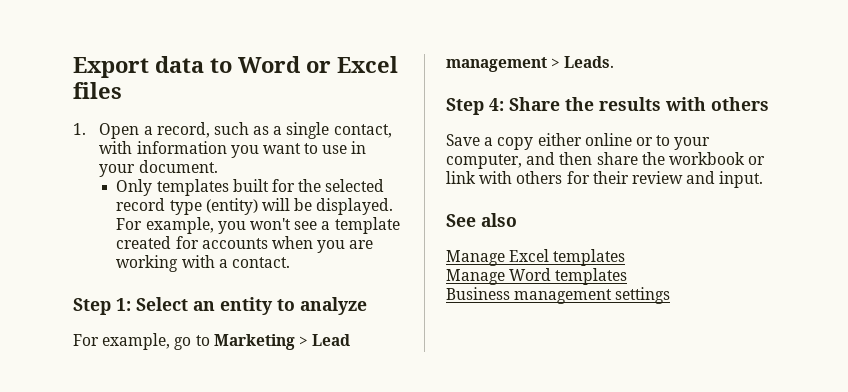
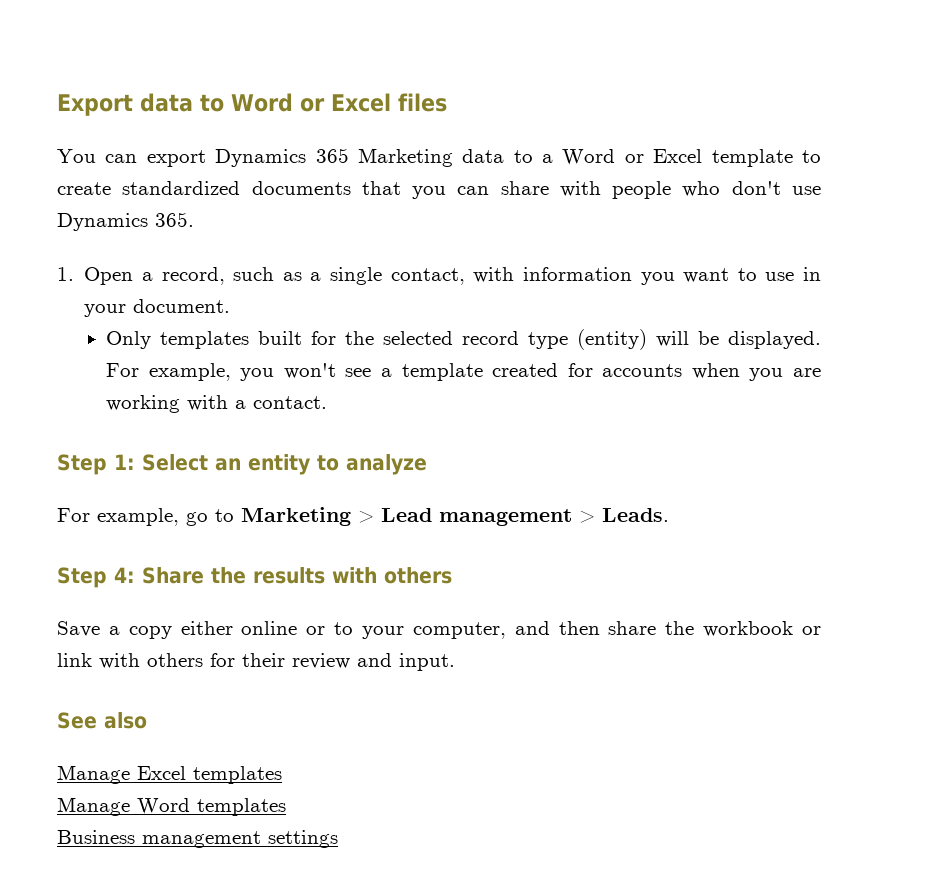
(122, 90) none -> [57,148,821,167] [57,181,821,199] [57,212,194,231] // You can export Dynamics 365 Marketing data to a Word or Excel template to create standardized documents that you can share with people who don't use Dynamics 365.

